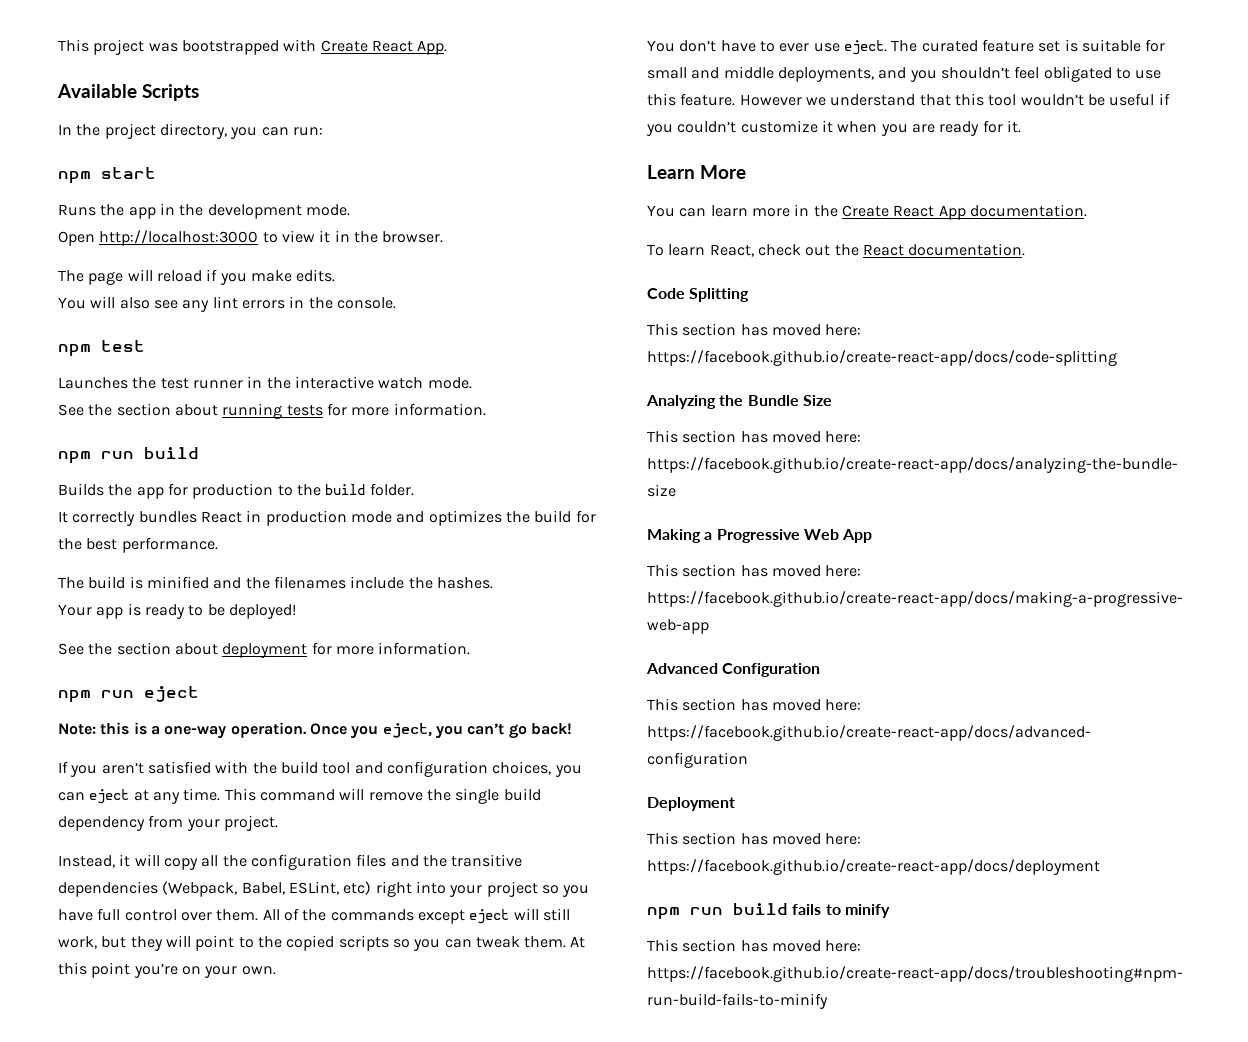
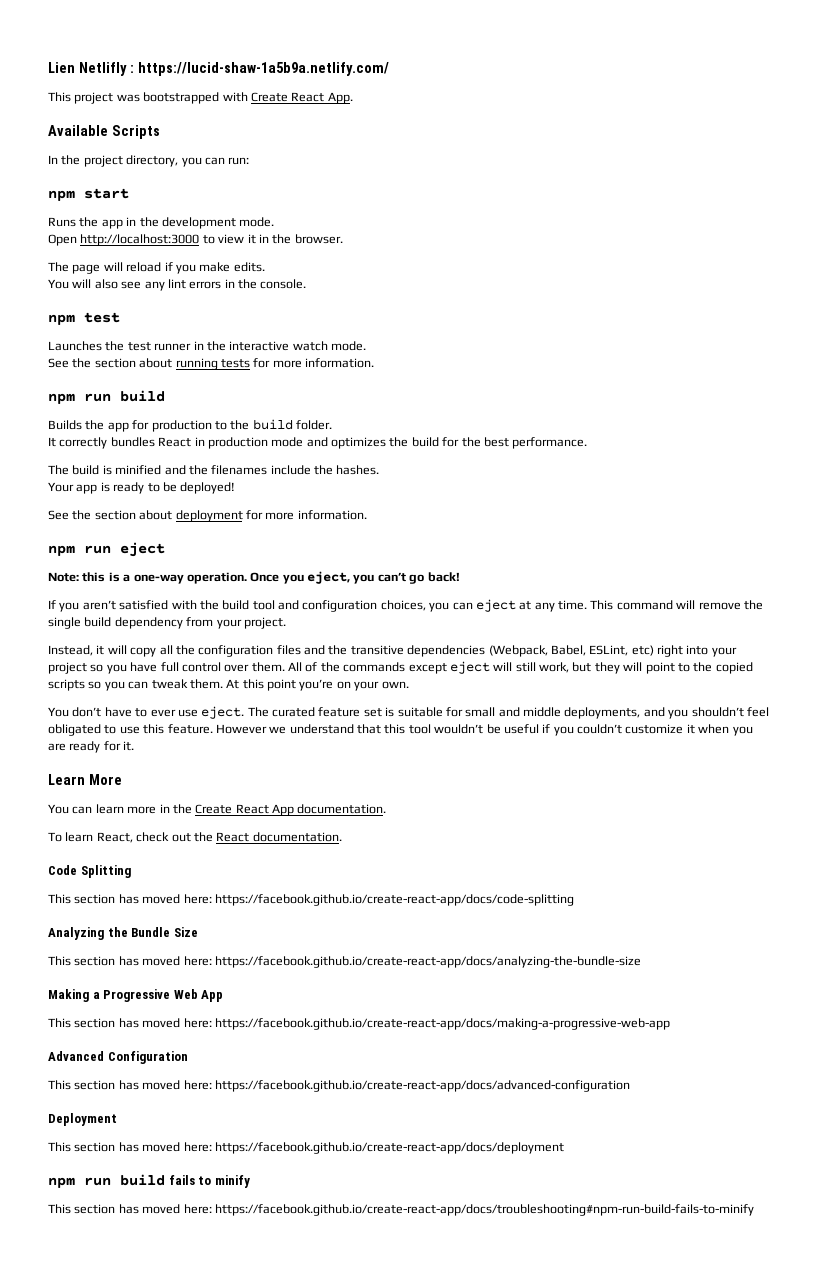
(58, 45) none -> [48,62,389,76] Lien Netlifly : https://lucid-shaw-1a5b9a.netlify.com/ //

